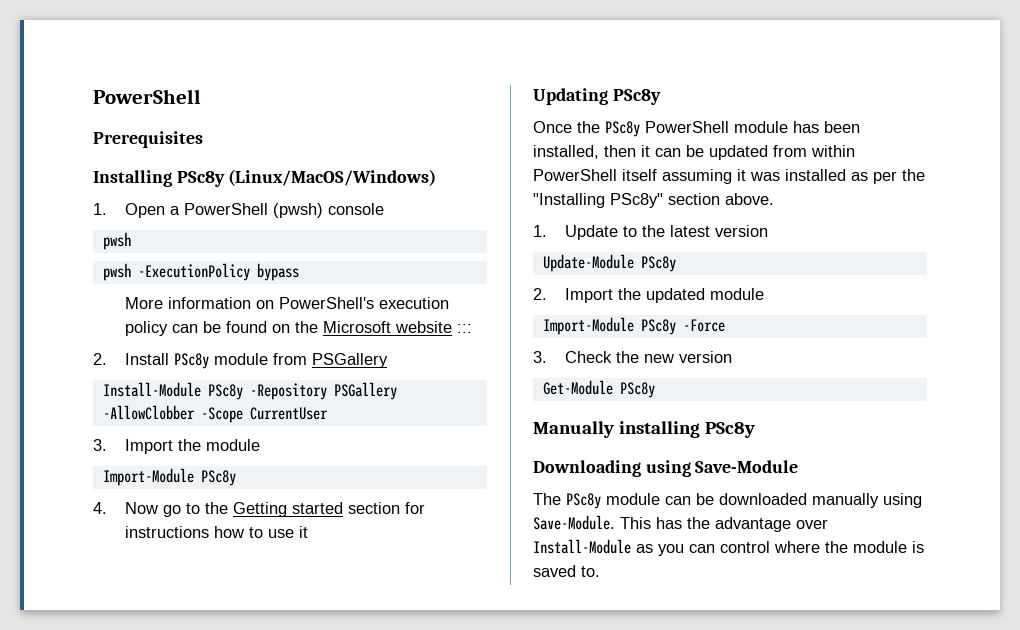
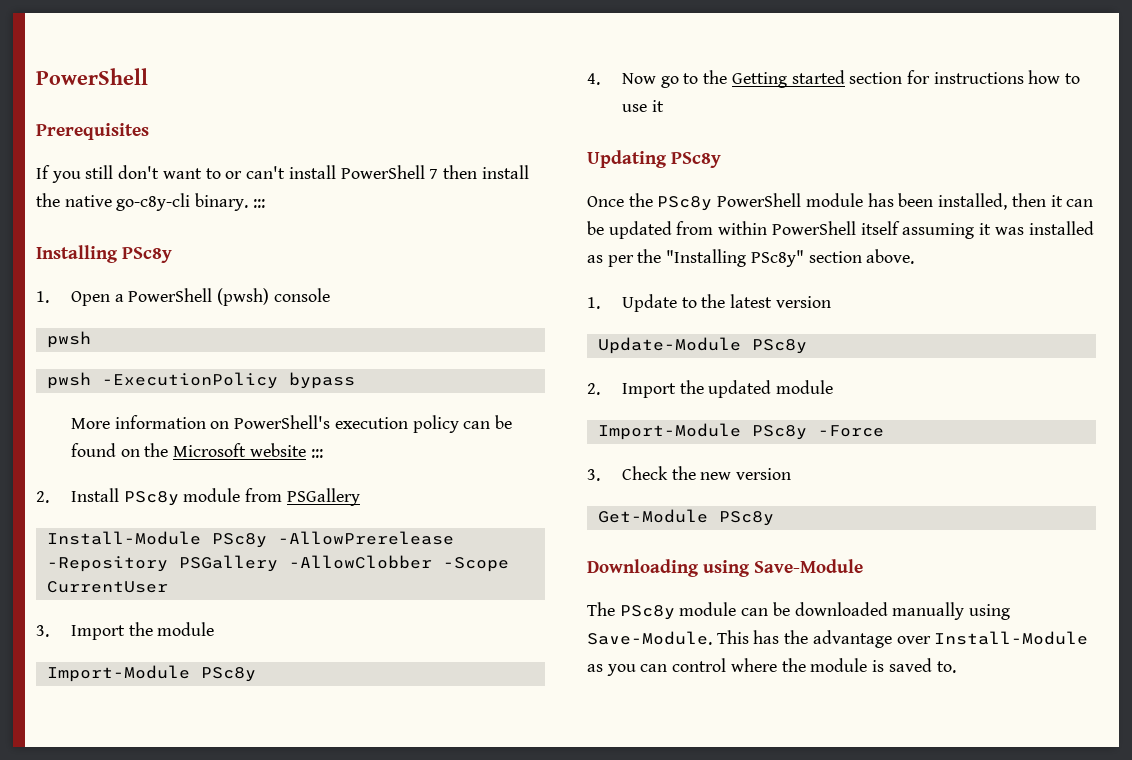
(203, 139) none -> [36,165,529,183] [36,193,265,211] // If you still don't want to or can't install PowerShell 7 then install the native go-c8y-cli binary. :::
[228,169,437,186] (Linux/MacOS/Windows) -> (172, 255) none
(243, 392) none -> [277,531,454,545] -AllowPrerelease
[533,421,755,438] // Manually installing PSc8y -> (774, 518) none

